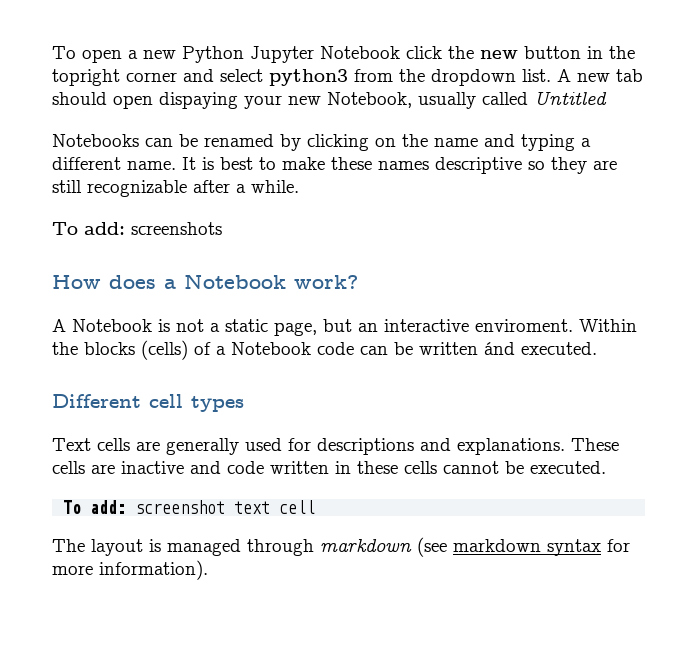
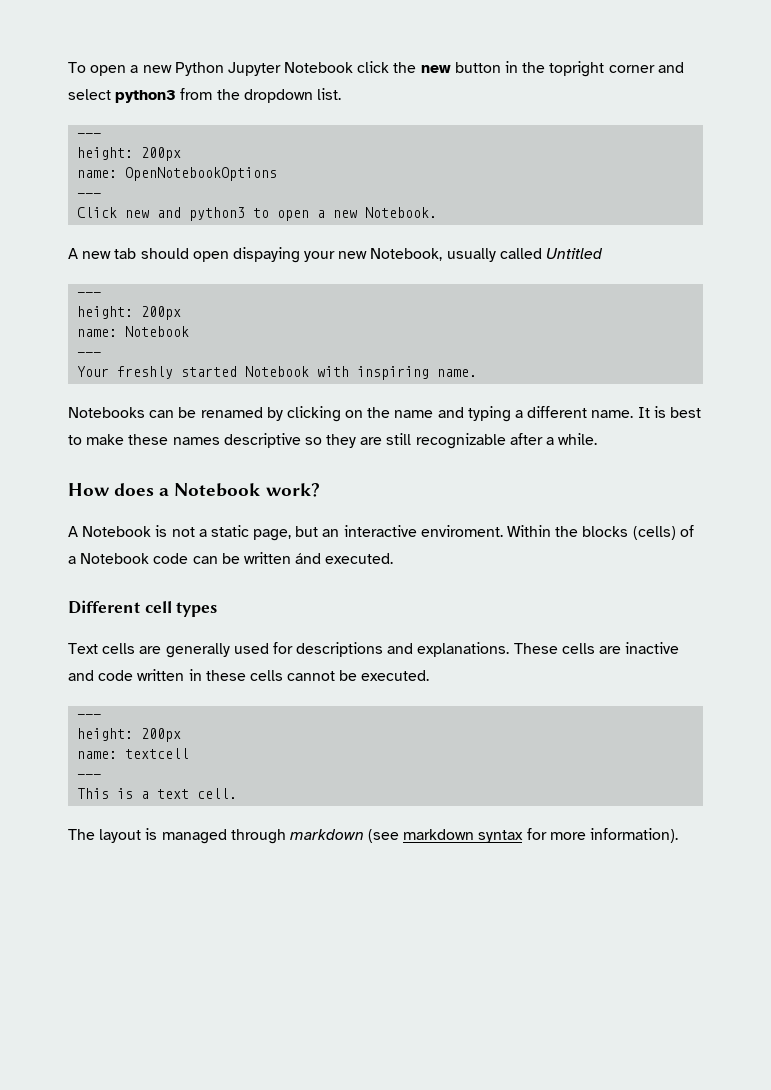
(551, 75) none -> [77,133,102,138] [77,147,182,161] [77,167,278,181] [77,193,102,198] [77,207,438,221] // --- // height: 200px // name: OpenNotebookOptions // --- // Click new and python3 to open a new Notebook. //
(607, 98) none -> [77,292,102,297] [77,306,182,320] [77,326,190,337] [77,352,102,357] [77,366,478,380] // --- // height: 200px // name: Notebook // --- // Your freshly started Notebook with inspiring name.
[52,222,222,235] // To add: screenshots -> (598, 439) none
[63,500,316,514] To add: screenshot text cell -> [77,714,102,719] [77,728,182,742] [77,748,190,759] [77,774,102,779] [77,788,238,799] --- // height: 200px // name: textcell // --- // This is a text cell.

